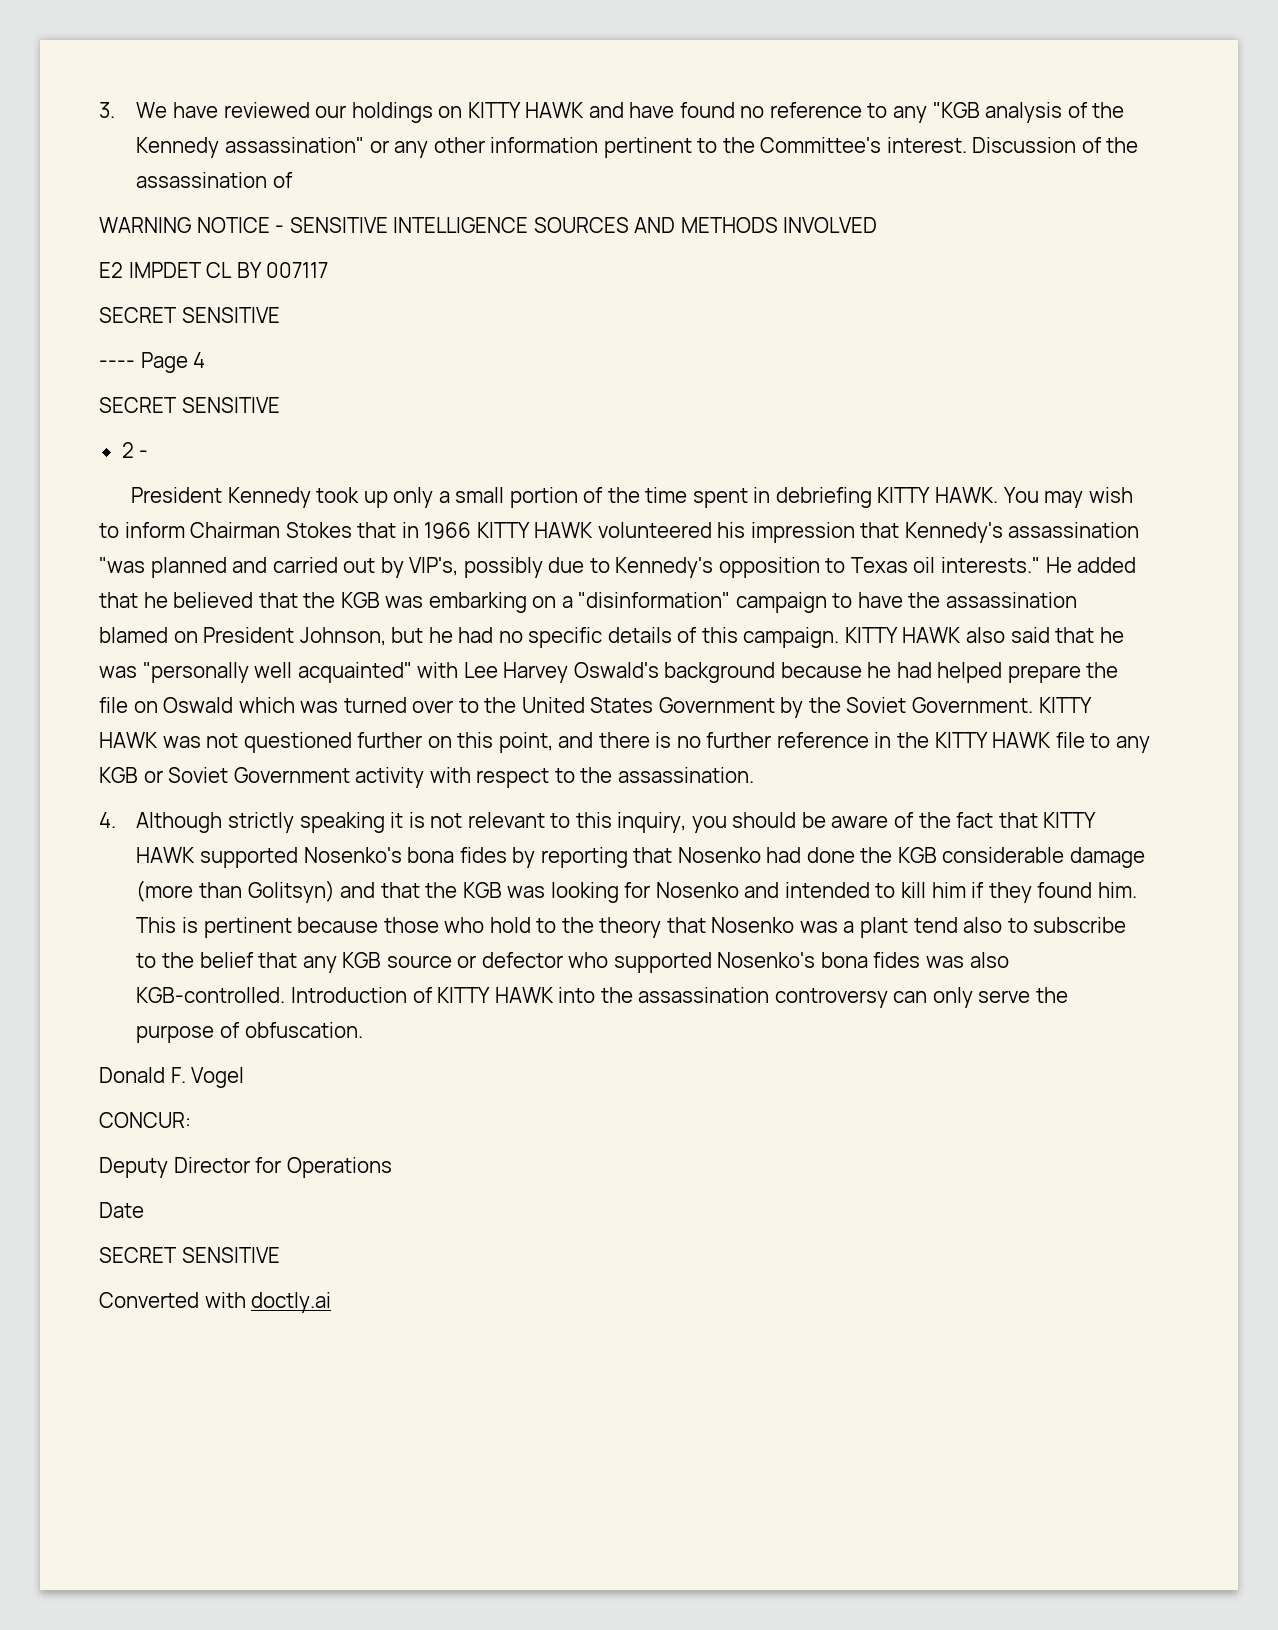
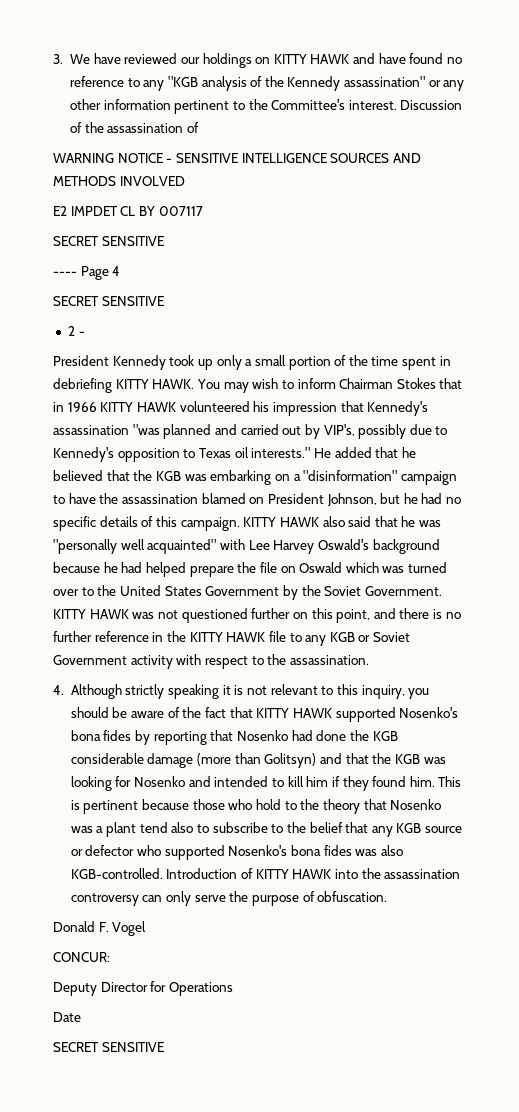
[99,1292,332,1313] // Converted with doctly.ai -> (164, 1047) none

